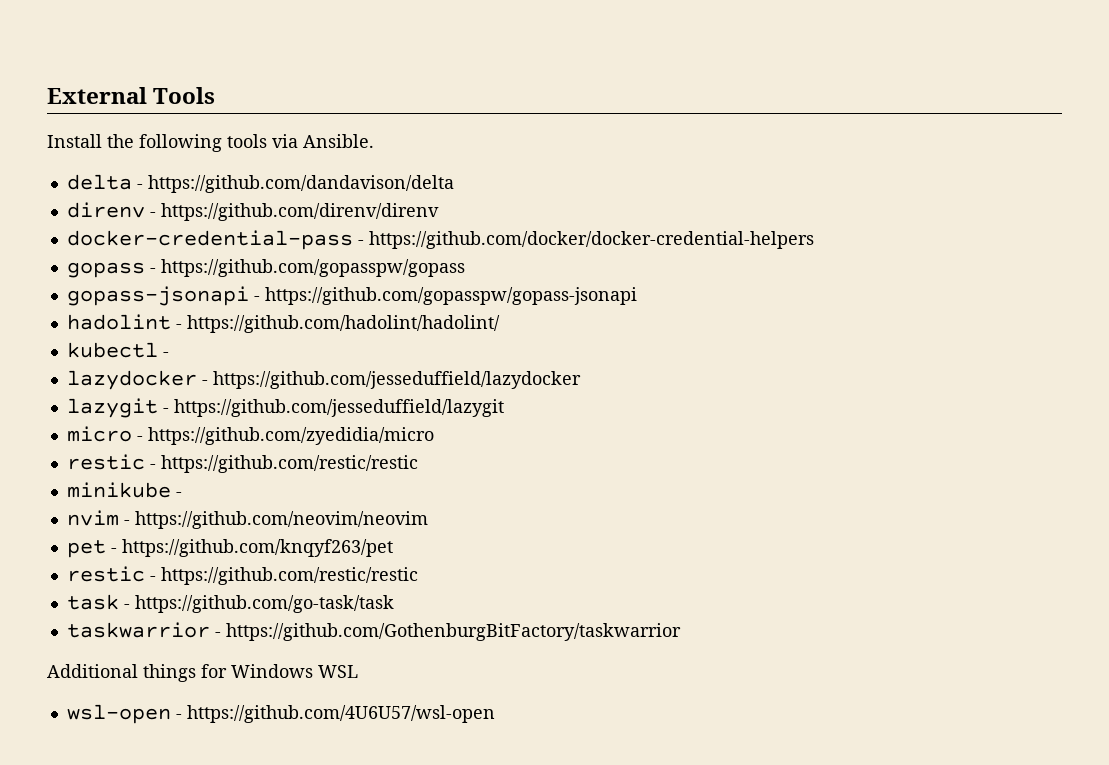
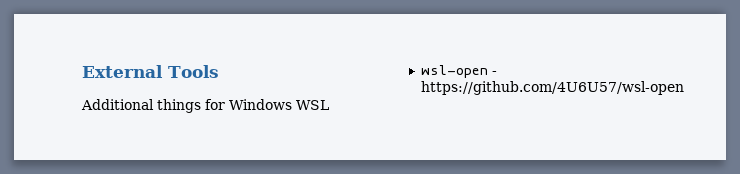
[47,134,374,152] [66,174,454,193] [66,202,439,221] [66,230,814,250] [66,259,465,278] [66,286,637,306] [66,314,500,333] [66,342,169,358] [66,370,581,390] [66,398,504,418] [66,426,434,445] [66,454,418,473] [66,482,182,498] [66,510,428,529] [66,539,393,558] [66,566,418,585] [66,594,394,613] [66,622,681,641] // Install the following tools via Ansible. // delta - https://github.com/dandavison/delta // direnv - https://github.com/direnv/direnv // docker-credential-pass - https://github.com/docker/docker-credential-helpers // gopass - https://github.com/gopasspw/gopass // gopass-jsonapi - https://github.com/gopasspw/gopass-jsonapi // hadolint - https://github.com/hadolint/hadolint/ // kubectl - // lazydocker - https://github.com/jesseduffield/lazydocker // lazygit - https://github.com/jesseduffield/lazygit // micro - https://github.com/zyedidia/micro // restic - https://github.com/restic/restic // minikube - // nvim - https://github.com/neovim/neovim // pet - https://github.com/knqyf263/pet // restic - https://github.com/restic/restic // task - https://github.com/go-task/task // taskwarrior - https://github.com/GothenburgBitFactory/taskwarrior -> (219, 71) none

